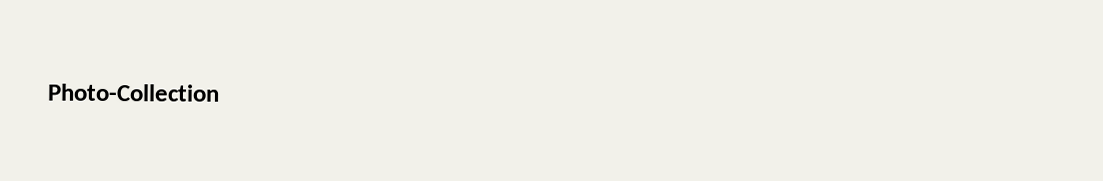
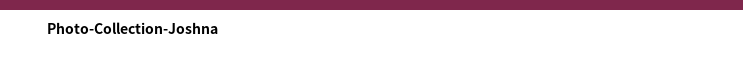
[47,83,220,102] Photo-Collection -> [47,22,218,34] Photo-Collection-Joshna

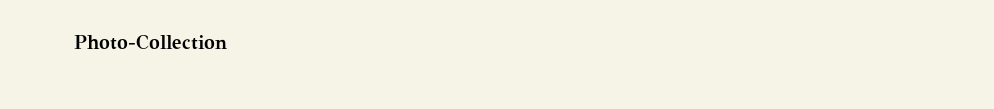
[47,22,218,34] Photo-Collection-Joshna -> [74,34,227,50] Photo-Collection

